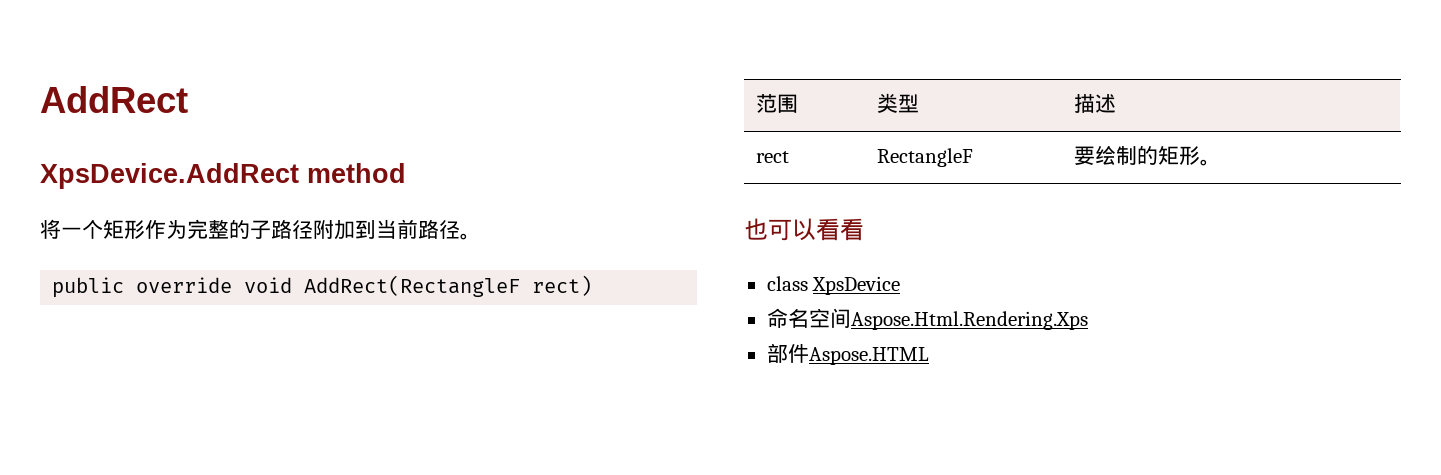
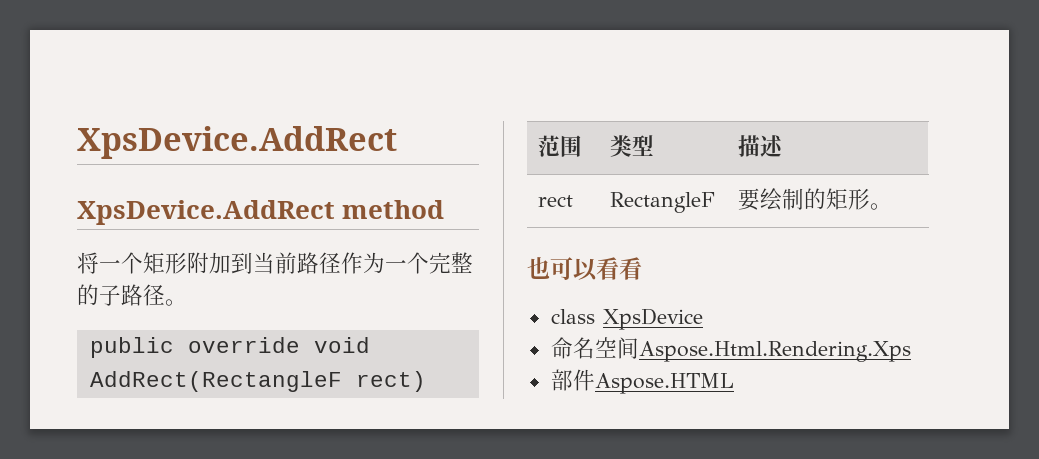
[40,86,188,113] AddRect -> [77,126,397,159] XpsDevice.AddRect
[145,219,418,240] 作为完整的子路径附加到当前 -> [187,252,473,274] [77,284,121,306] 附加到当前路径作为一个完整的子

